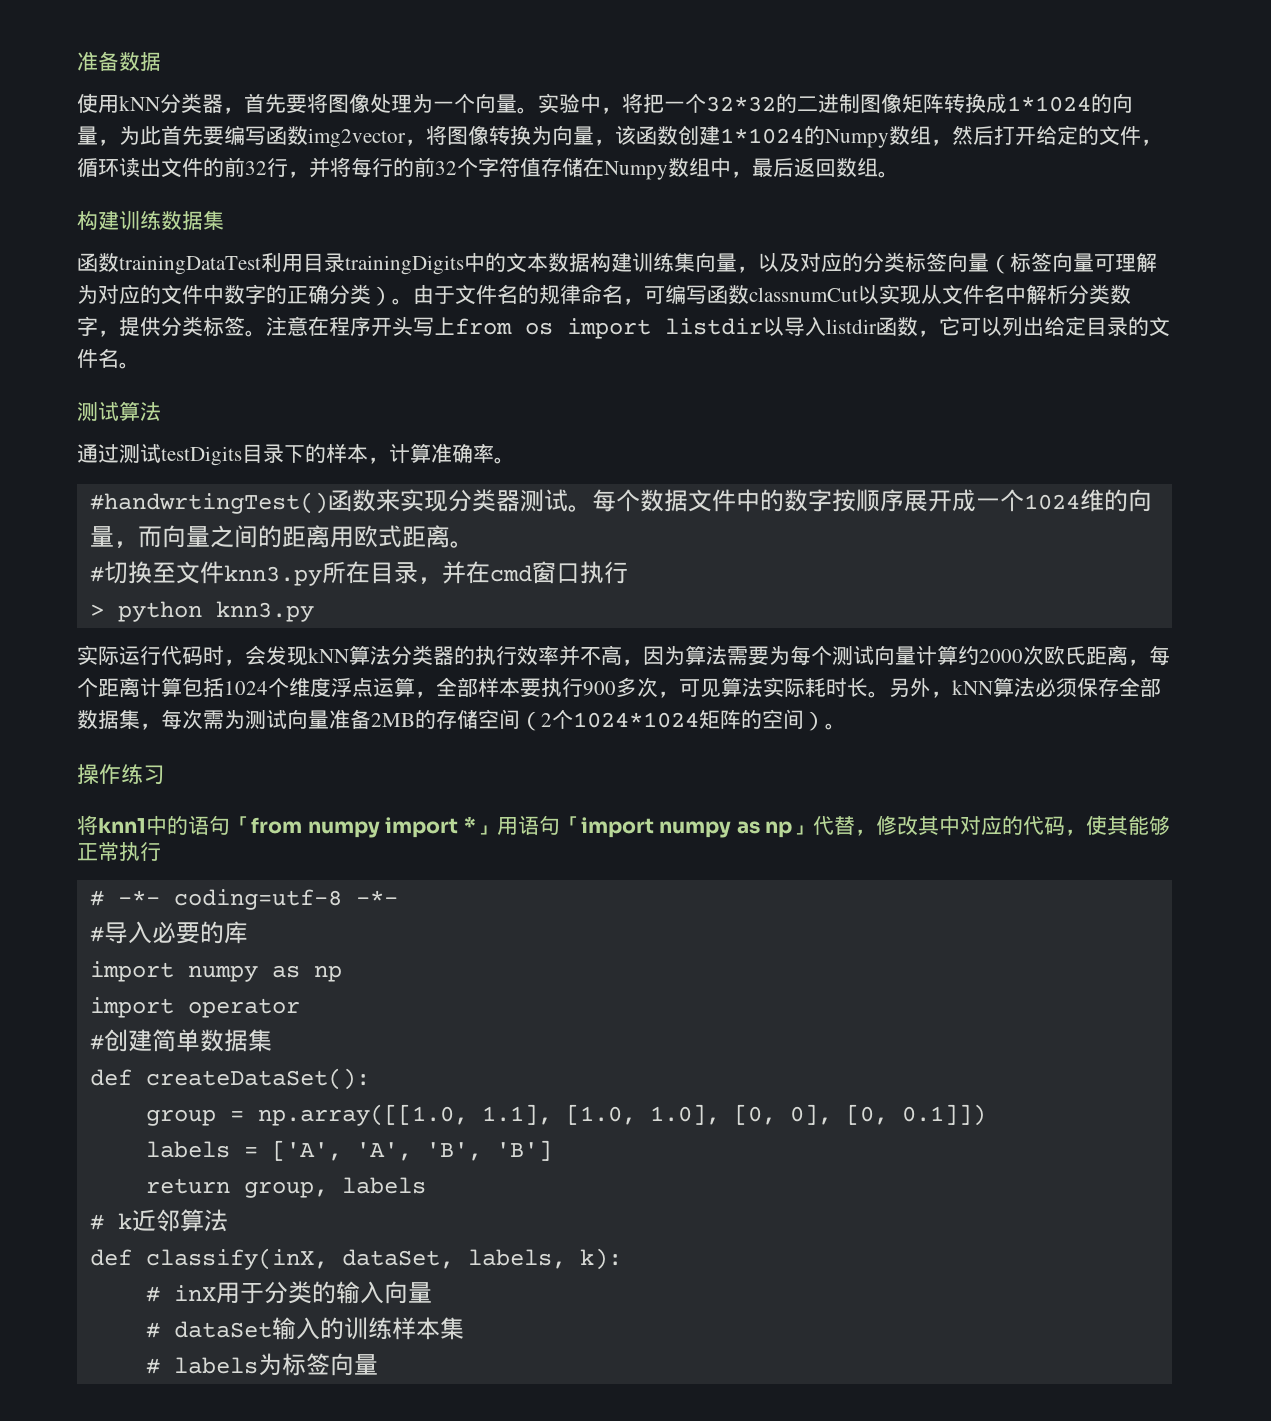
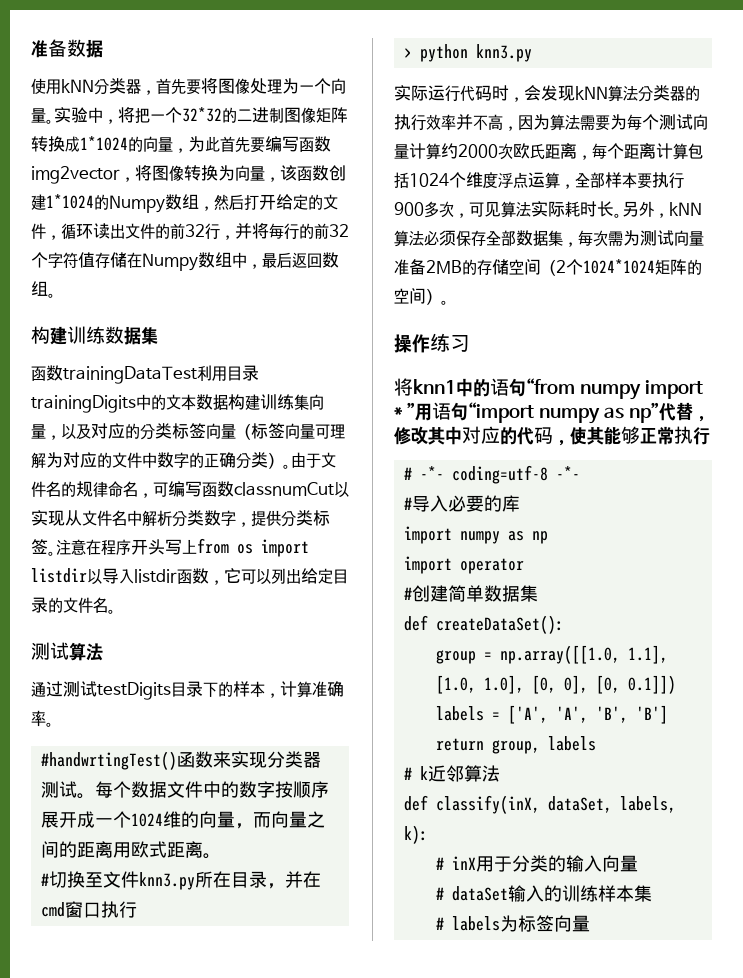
[230,816,302,834] 「from -> [526,378,575,394] “from
[475,815,814,838] 」用语句「import numpy as np」 -> [406,402,659,424] ”用语句“import numpy as np”

